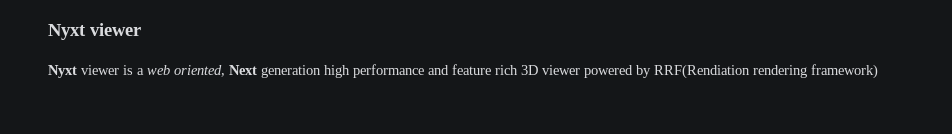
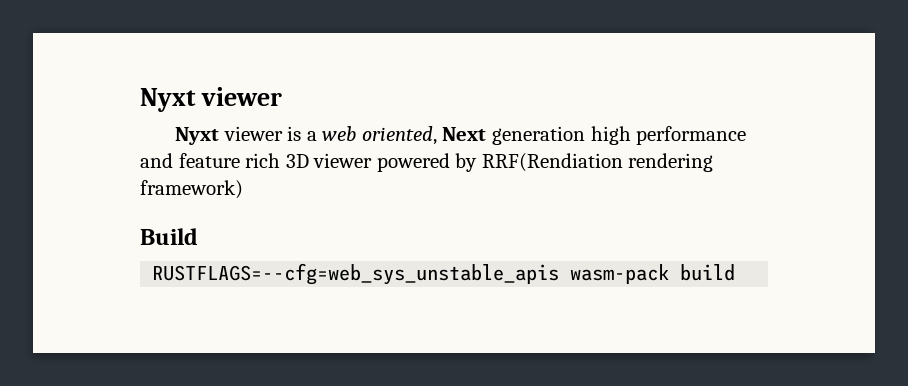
(878, 71) none -> [140,228,198,245] [152,263,736,285] // Build // RUSTFLAGS=--cfg=web_sys_unstable_apis wasm-pack build

